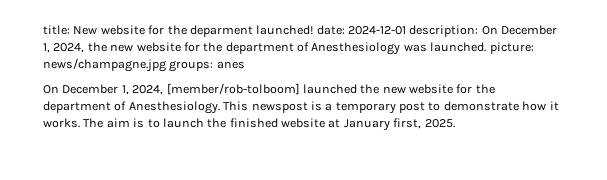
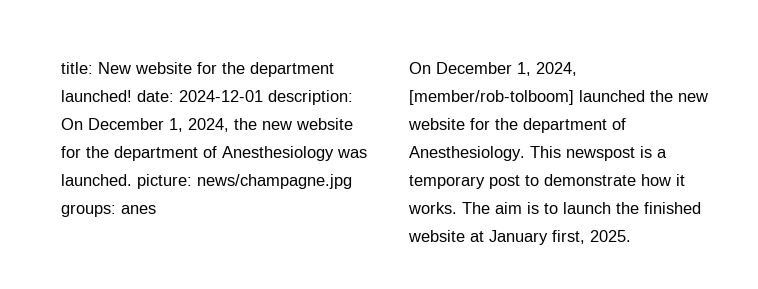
[189,25,253,37] deparment -> [250,62,334,77] department

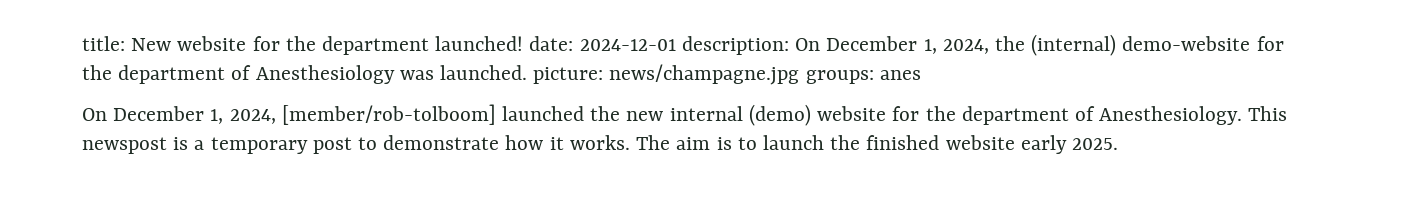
[262,118,353,130] new website -> [1031,34,1251,56] (internal) demo-website
(708, 97) none -> [669,104,811,126] internal (demo)
[470,230,585,245] at January first, -> [1020,135,1067,154] early

